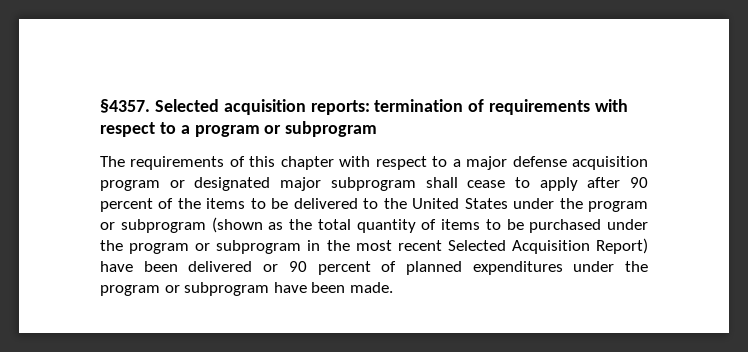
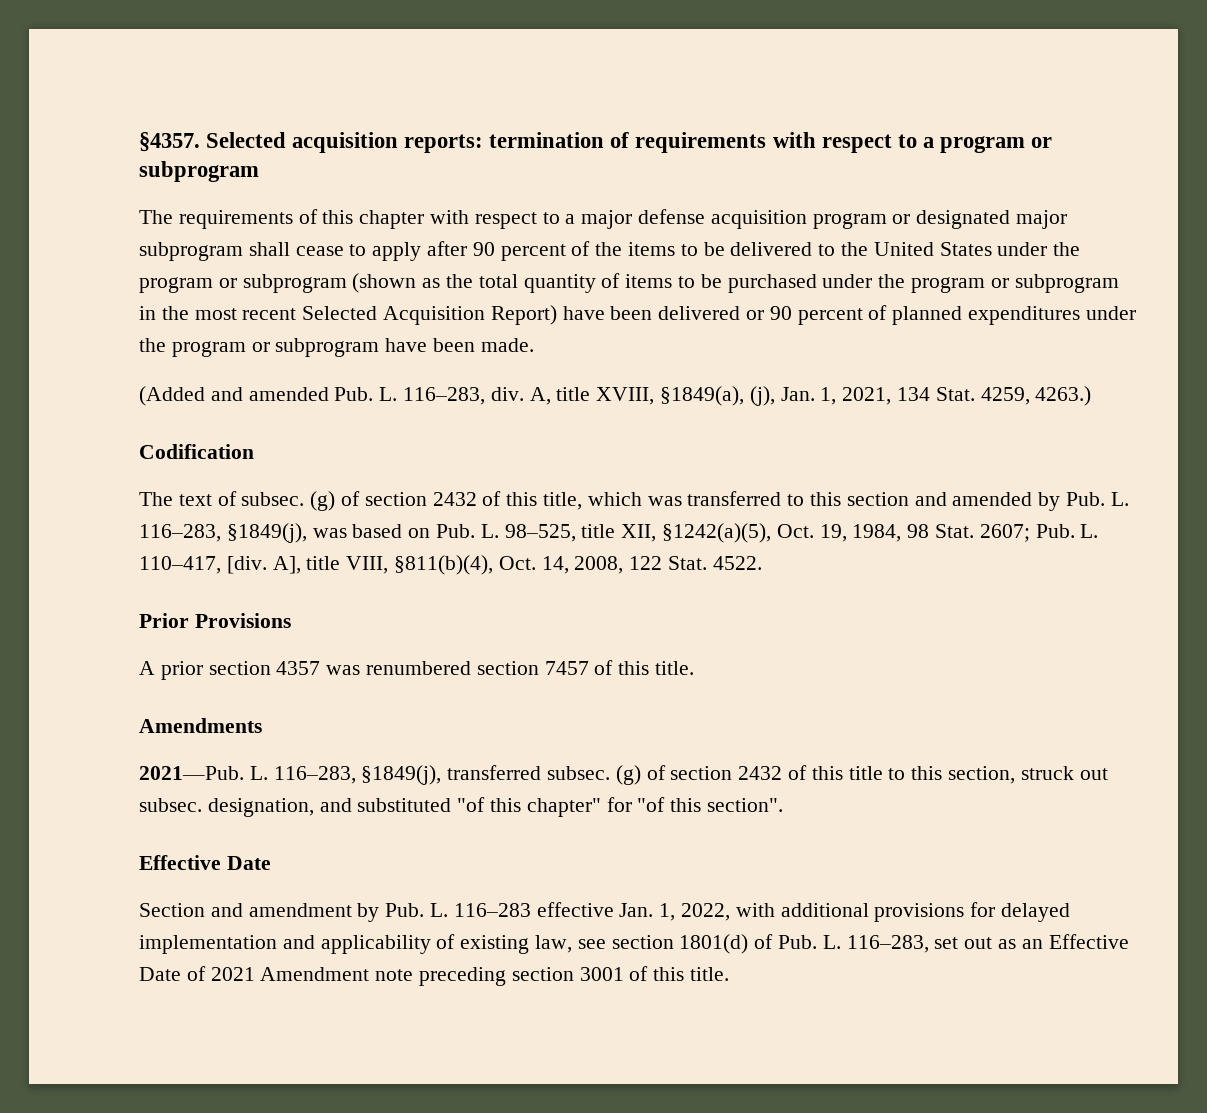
(393, 287) none -> [139,386,1092,406] [139,444,254,459] [139,491,1129,511] [139,523,1099,543] [139,555,762,575] [139,613,291,628] [139,660,695,680] [139,718,262,733] [139,765,1108,785] [139,797,784,817] [139,855,271,870] [139,902,1071,922] [139,934,1129,954] [139,966,730,986] // (Added and amended Pub. L. 116–283, div. A, title XVIII, §1849(a), (j), Jan. 1, 2021, 134 Stat. 4259, 4263.) // Codification // The text of subsec. (g) of section 2432 of this title, which was transferred to this section and amended by Pub. L. 116–283, §1849(j), was based on Pub. L. 98–525, title XII, §1242(a)(5), Oct. 19, 1984, 98 Stat. 2607; Pub. L. 110–417, [div. A], title VIII, §811(b)(4), Oct. 14, 2008, 122 Stat. 4522. // Prior Provisions // A prior section 4357 was renumbered section 7457 of this title. // Amendments // 2021—Pub. L. 116–283, §1849(j), transferred subsec. (g) of section 2432 of this title to this section, struck out subsec. designation, and substituted "of this chapter" for "of this section". // Effective Date // Section and amendment by Pub. L. 116–283 effective Jan. 1, 2022, with additional provisions for delayed implementation and applicability of existing law, see section 1801(d) of Pub. L. 116–283, set out as an Effective Date of 2021 Amendment note preceding section 3001 of this title.

